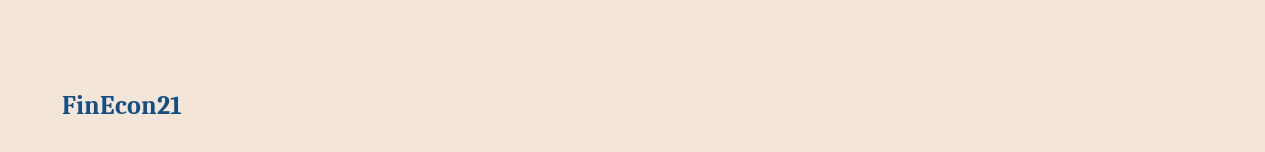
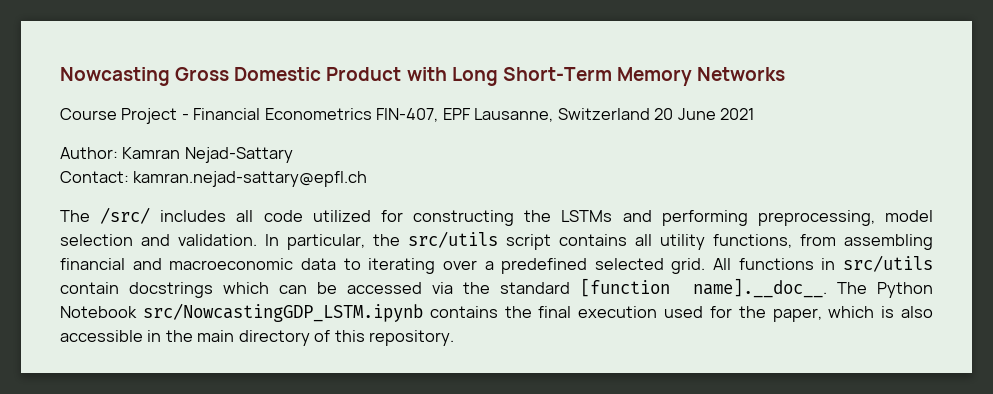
[62,95,182,114] FinEcon21 -> [60,67,786,86] [60,108,755,124] [60,147,293,163] [60,171,368,187] [60,207,934,226] [60,231,933,250] [60,255,933,274] [60,278,933,298] [60,303,934,322] [60,330,455,346] Nowcasting Gross Domestic Product with Long Short-Term Memory Networks // Course Project - Financial Econometrics FIN-407, EPF Lausanne, Switzerland 20 June 2021 // Author: Kamran Nejad-Sattary // Contact: kamran.nejad-sattary@epfl.ch // The /src/ includes all code utilized for constructing the LSTMs and performing preprocessing, model selection and validation. In particular, the src/utils script contains all utility functions, from assembling financial and macroeconomic data to iterating over a predefined selected grid. All functions in src/utils contain docstrings which can be accessed via the standard [function name].__doc__. The Python Notebook src/NowcastingGDP_LSTM.ipynb contains the final execution used for the paper, which is also accessible in the main directory of this repository.

